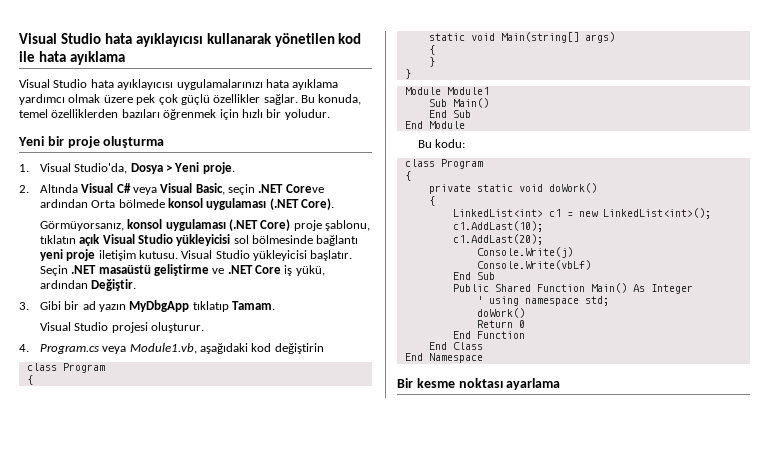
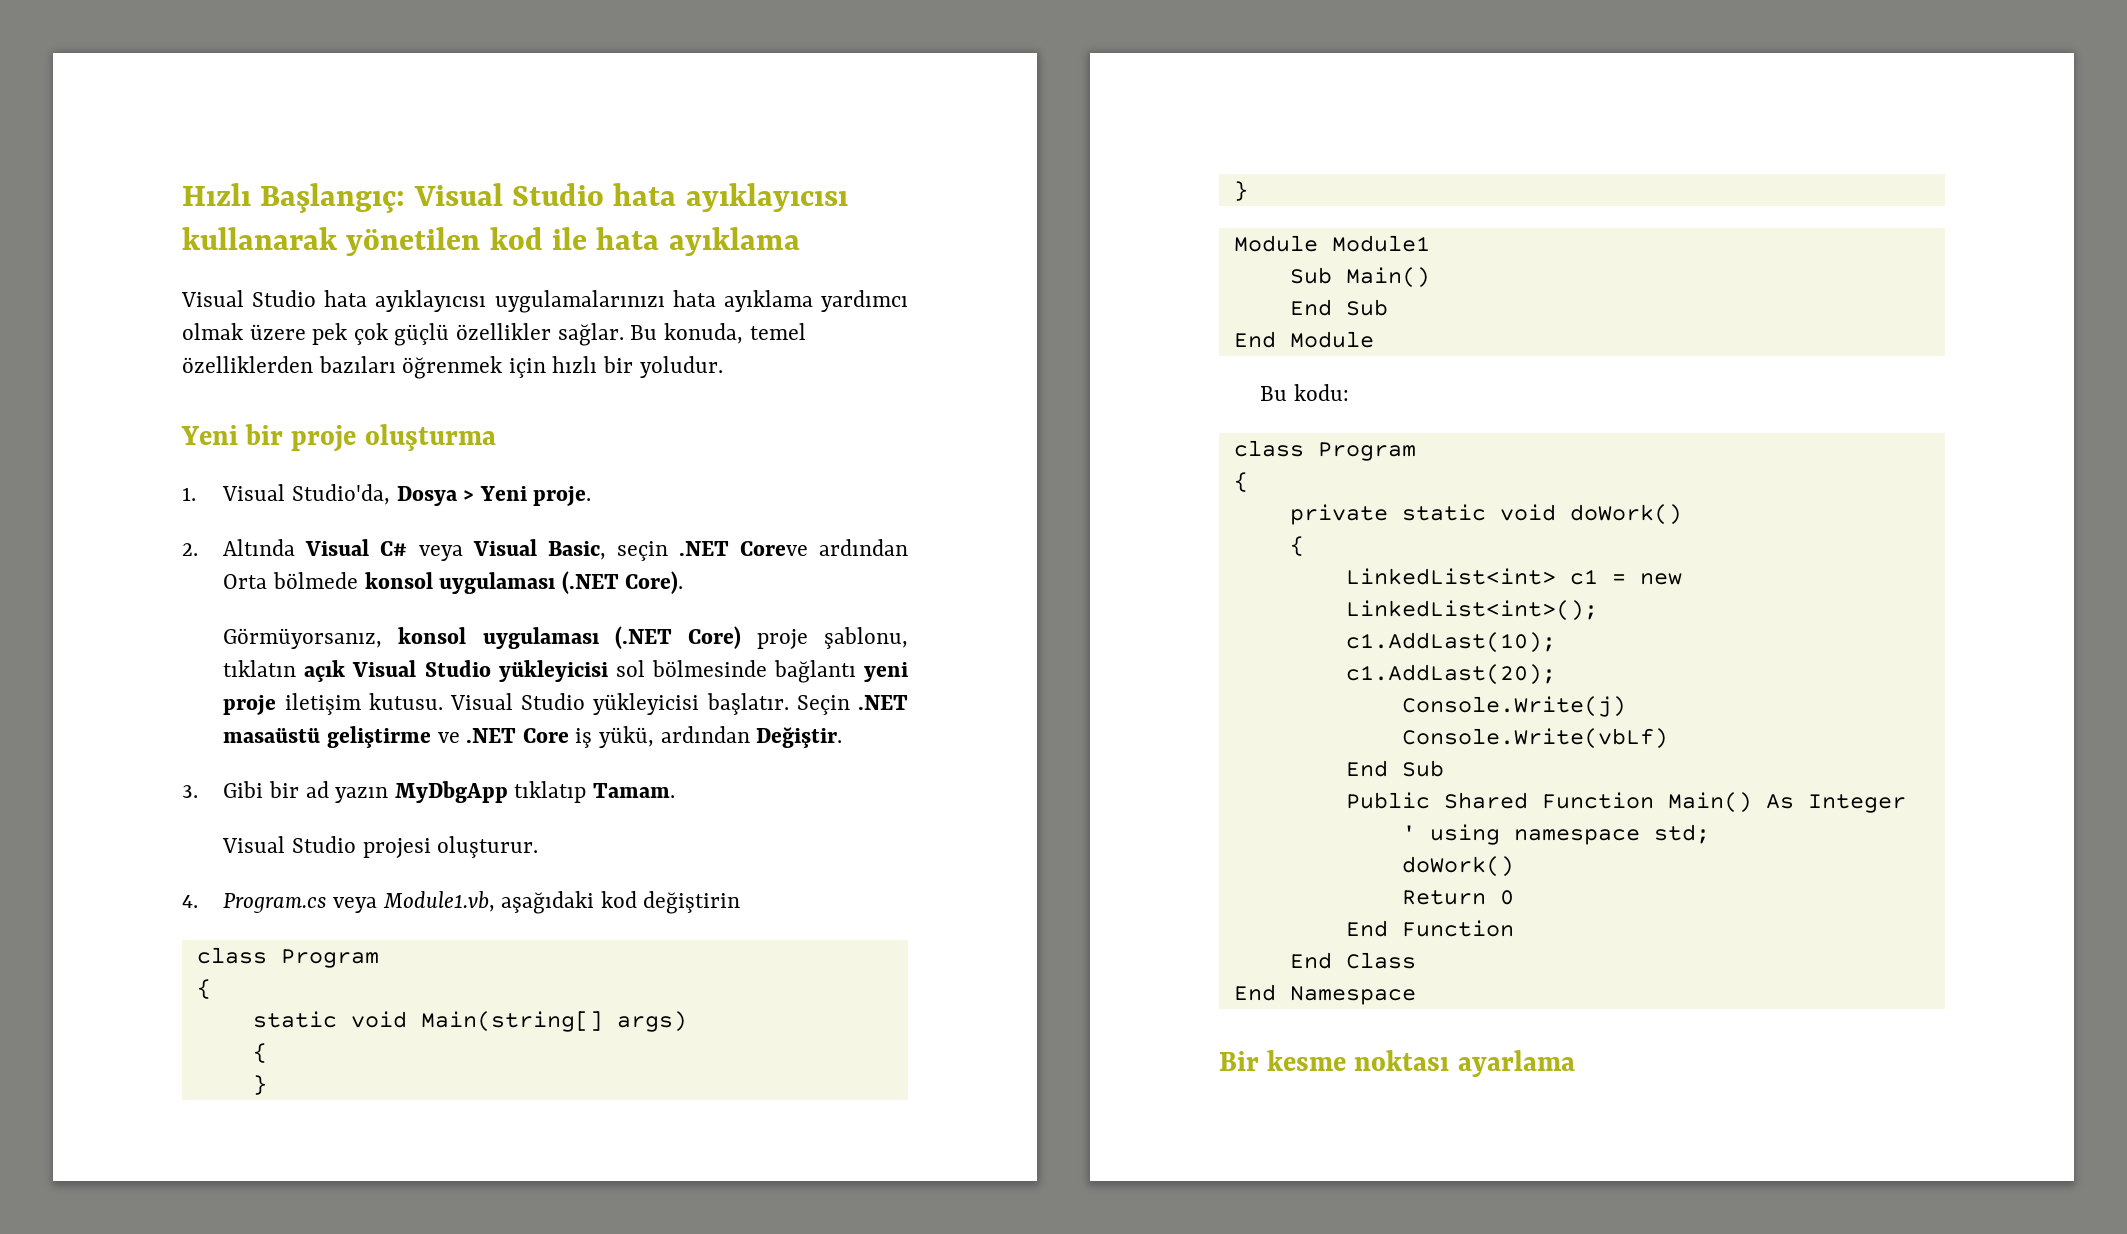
(19, 38) none -> [182,183,406,213] Hızlı Başlangıç:

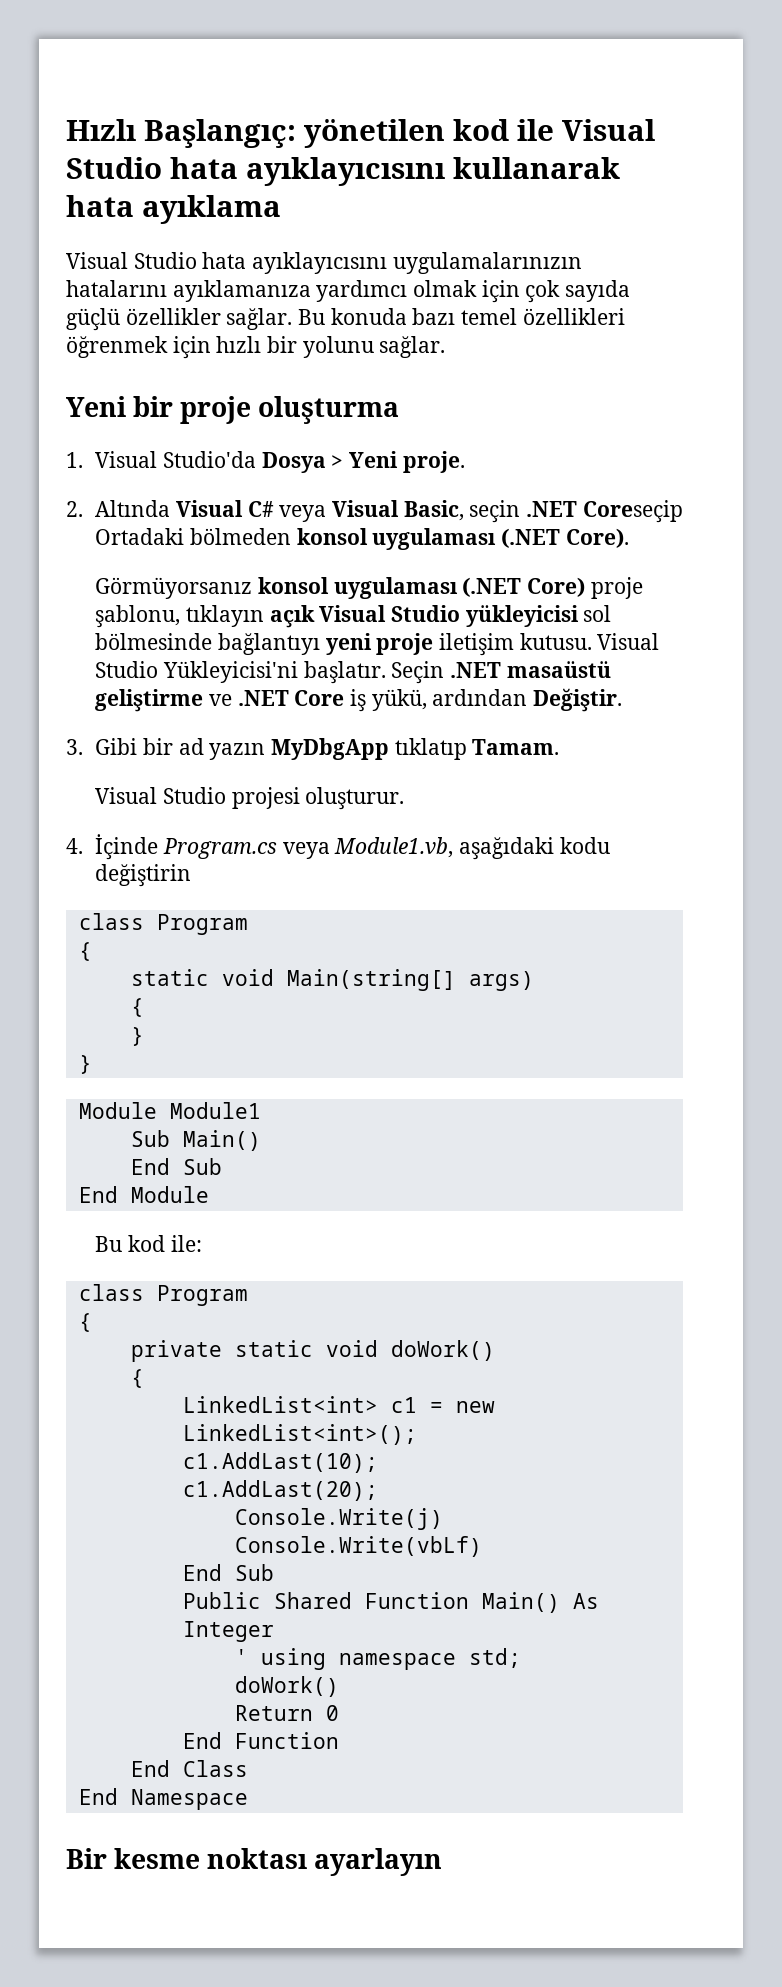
[413,183,848,212] [182,227,587,256] Visual Studio hata ayıklayıcısı kullanarak yönetilen kod ile -> [304,119,655,148] [66,157,620,186] yönetilen kod ile Visual Studio hata ayıklayıcısını kullanarak
[375,290,908,313] [182,323,806,346] [182,356,396,373] ayıklayıcısı uygulamalarınızı hata ayıklama yardımcı olmak üzere pek çok güçlü özellikler sağlar. Bu konuda, temel özelliklerden bazıları -> [252,252,582,274] [66,280,631,303] [66,308,625,331] ayıklayıcısını uygulamalarınızın hatalarını ayıklamanıza yardımcı olmak için çok sayıda güçlü özellikler sağlar. Bu konuda bazı temel özellikleri
[639,356,723,378] yoludur. -> [302,336,446,358] yolunu sağlar.
[291,484,390,505] Studio'da, -> [162,451,256,468] Studio'da
[739,539,908,556] [223,572,358,589] Coreve ardından Orta bölmede -> [582,500,683,523] [95,528,291,545] Coreseçip Ortadaki bölmeden
[223,628,383,649] Görmüyorsanız, -> [95,577,253,599] Görmüyorsanız
[223,660,297,677] tıklatın -> [185,605,264,627] tıklayın
[773,660,856,683] bağlantı -> [217,633,320,655] bağlantıyı
[593,693,700,715] yükleyicisi -> [162,661,298,683] Yükleyicisi'ni
(198, 901) none -> [95,834,159,860] İçinde
[600,891,637,908] kod -> [559,837,610,854] kodu
[1293,384,1349,401] kodu: -> [127,1235,202,1252] kod ile:
[1457,1050,1575,1077] ayarlama -> [314,1848,443,1876] ayarlayın

